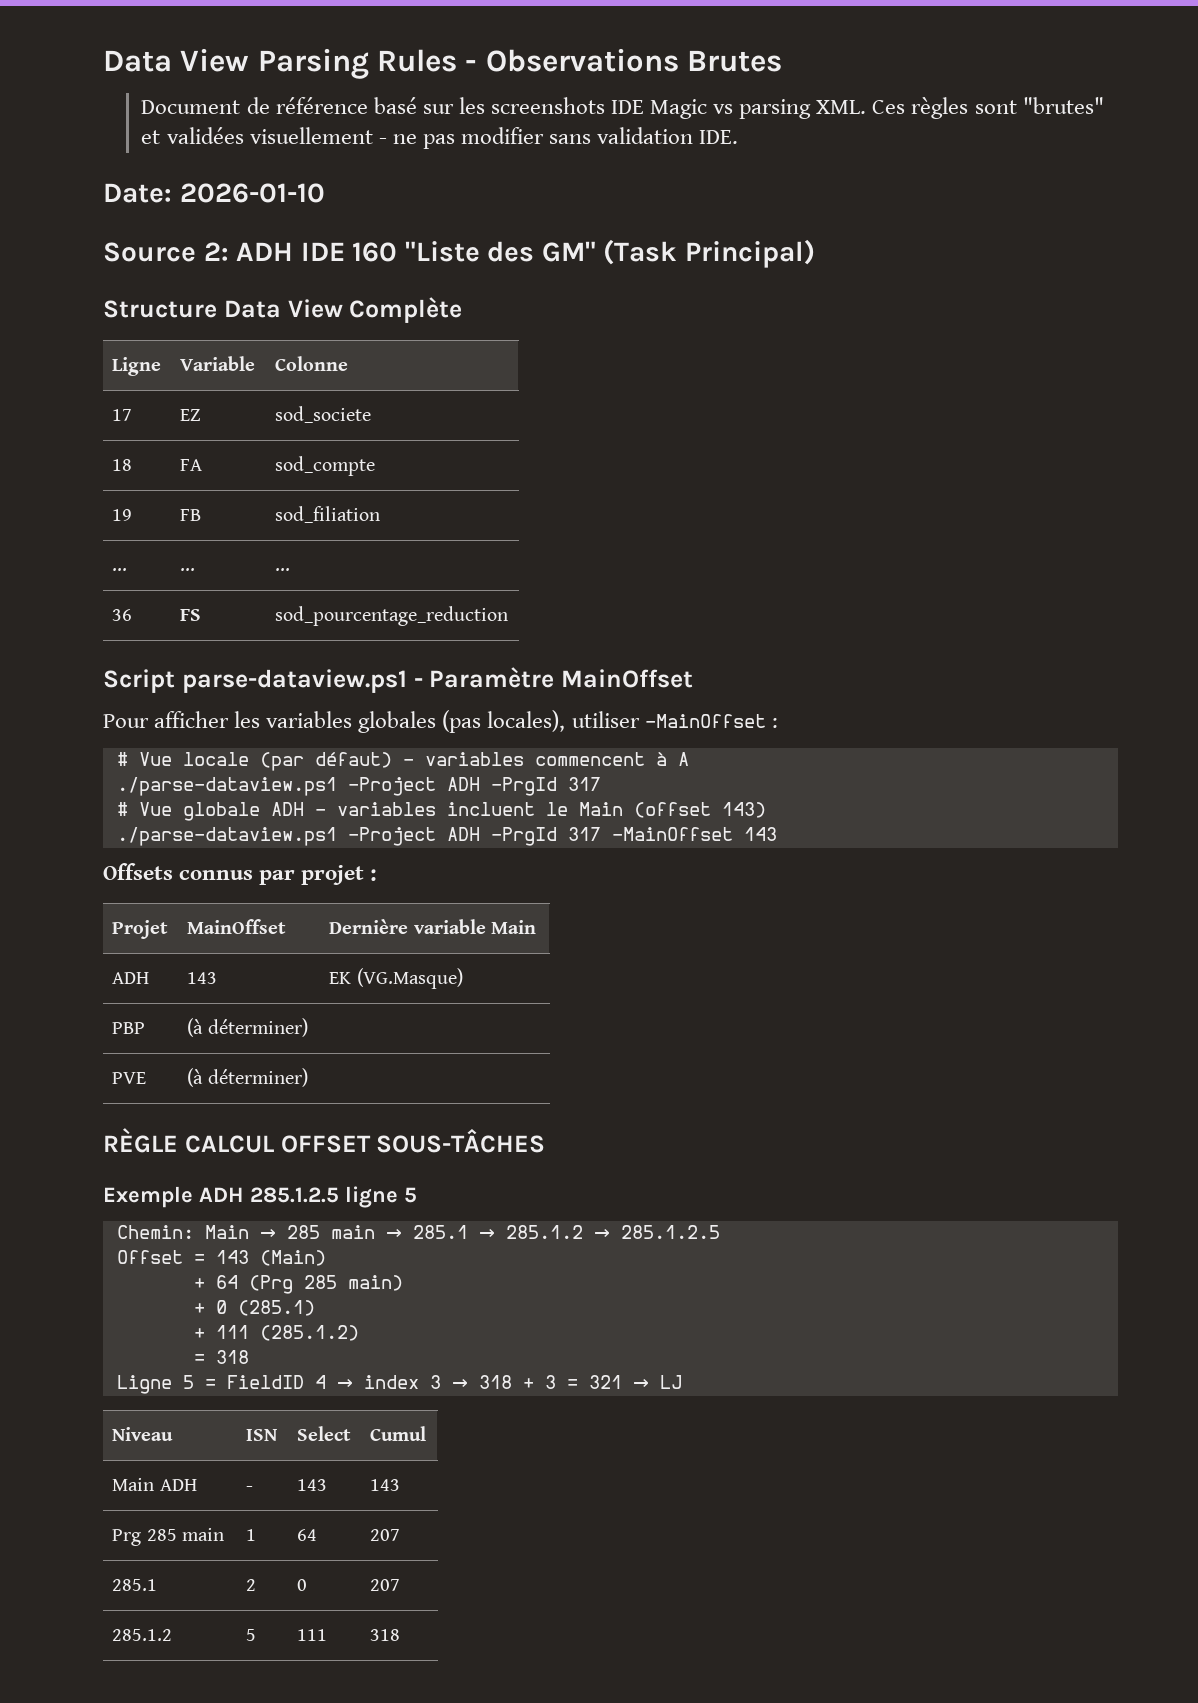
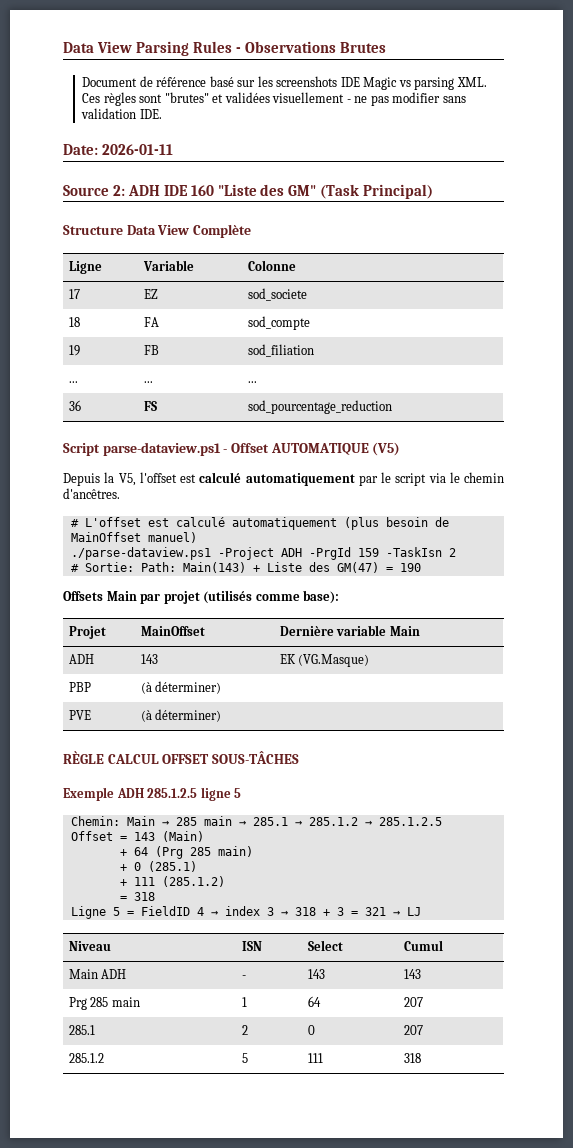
[179,183,325,203] 2026-01-10 -> [101,144,173,155] 2026-01-11
[429,667,693,688] [103,710,778,733] [116,752,689,771] [116,777,601,796] [116,802,766,821] [116,827,777,846] Paramètre MainOffset // Pour afficher les variables globales (pas locales), utiliser -MainOffset : // # Vue locale (par défaut) - variables commencent à A // ./parse-dataview.ps1 -Project ADH -PrgId 317 // # Vue globale ADH - variables incluent le Main (offset 143) // ./parse-dataview.ps1 -Project ADH -PrgId 317 -MainOffset 143 -> [230,442,401,456] [63,472,504,486] [63,488,120,499] [70,517,449,530] [70,532,197,543] [70,547,456,560] [70,562,421,573] Offset AUTOMATIQUE (V5) // Depuis la V5, l'offset est calculé automatiquement par le script via le chemin d'ancêtres. // # L'offset est calculé automatiquement (plus besoin de MainOffset manuel) // ./parse-dataview.ps1 -Project ADH -PrgId 159 -TaskIsn 2 // # Sortie: Path: Main(143) + Liste des GM(47) = 190
[179,870,254,880] connus -> [106,591,137,601] Main
[370,869,378,881] : -> [203,590,340,604] (utilisés comme base):

